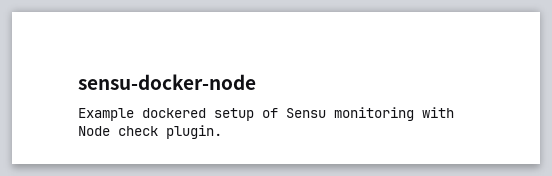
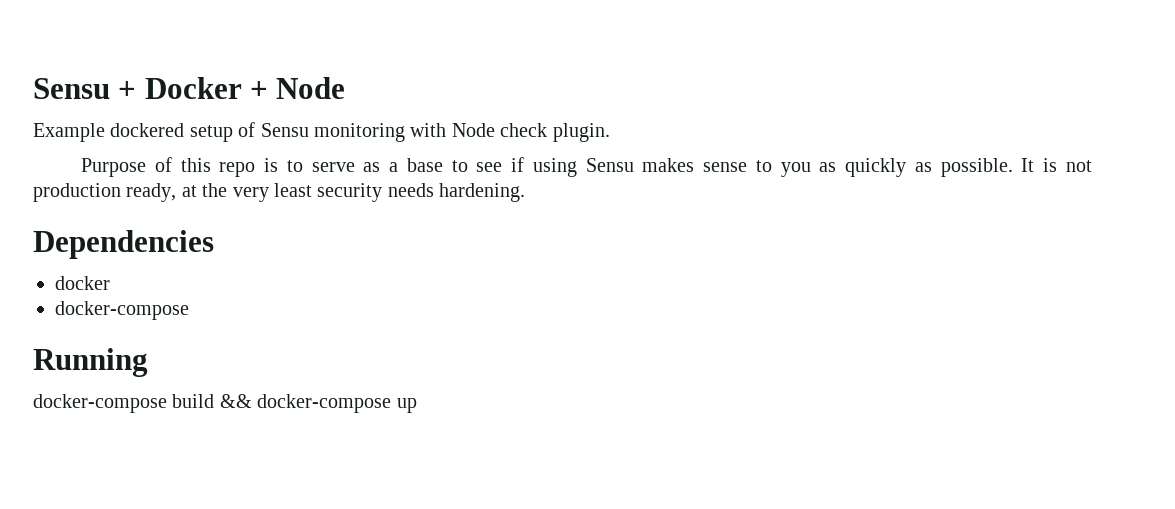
[78,74,256,90] sensu-docker-node -> [33,77,346,99] Sensu + Docker + Node
(222, 132) none -> [81,157,1093,177] [33,183,526,202] [33,230,214,259] [55,276,110,290] [55,301,189,320] [33,348,148,377] [33,394,417,413] // Purpose of this repo is to serve as a base to see if using Sensu makes sense to you as quickly as possible. It is not production ready, at the very least security needs hardening. // Dependencies // docker // docker-compose // Running // docker-compose build && docker-compose up

